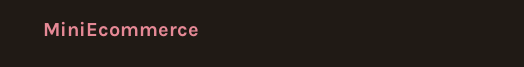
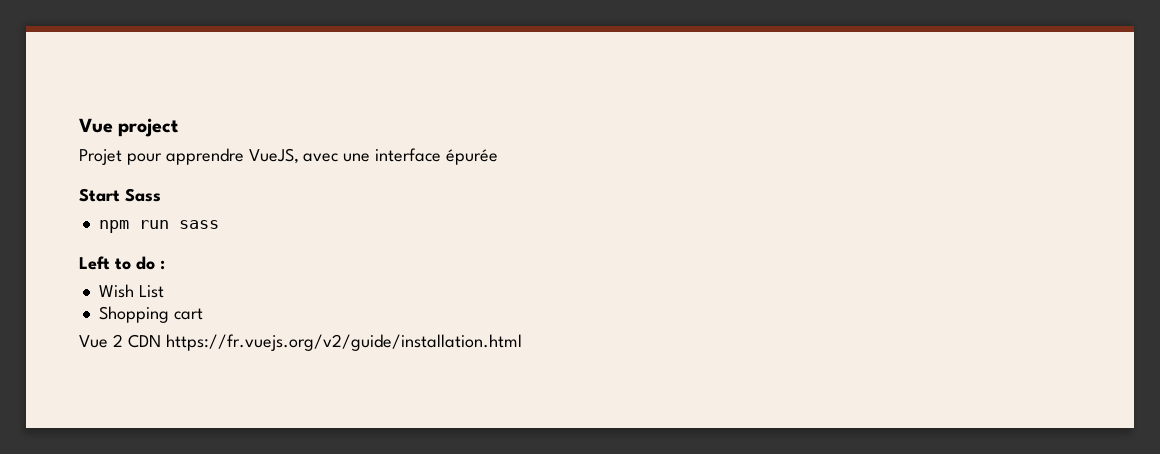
[43,21,199,37] MiniEcommerce -> [79,118,179,137] [79,148,499,165] [79,188,161,202] [98,220,219,233] [79,256,165,270] [98,284,164,298] [98,306,203,323] [79,334,522,351] Vue project // Projet pour apprendre VueJS, avec une interface épurée // Start Sass // npm run sass // Left to do : // Wish List // Shopping cart // Vue 2 CDN https://fr.vuejs.org/v2/guide/installation.html

